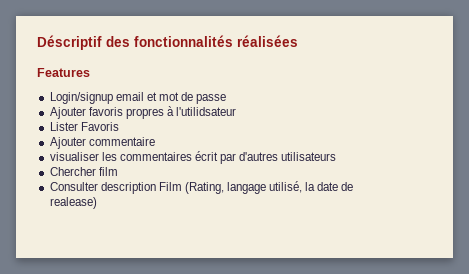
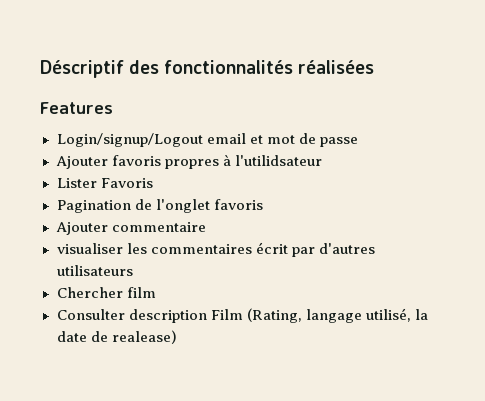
[49,92,113,104] Login/signup -> [56,133,203,147] Login/signup/Logout
(119, 126) none -> [56,199,263,213] // Pagination de l'onglet favoris

